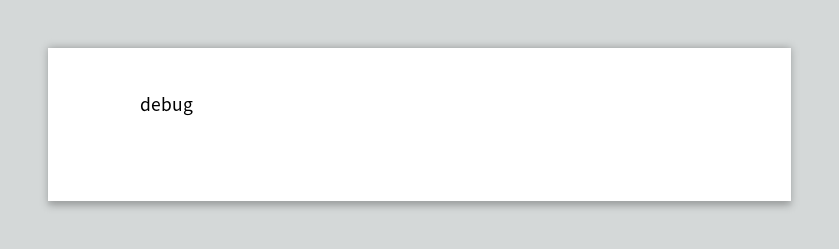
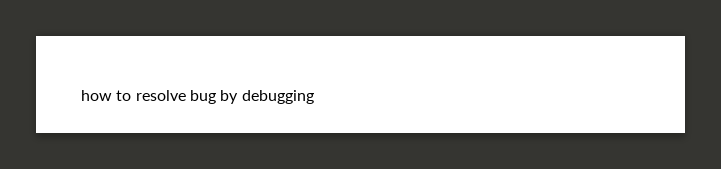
[140,97,193,116] debug -> [81,90,314,104] how to resolve bug by debugging

